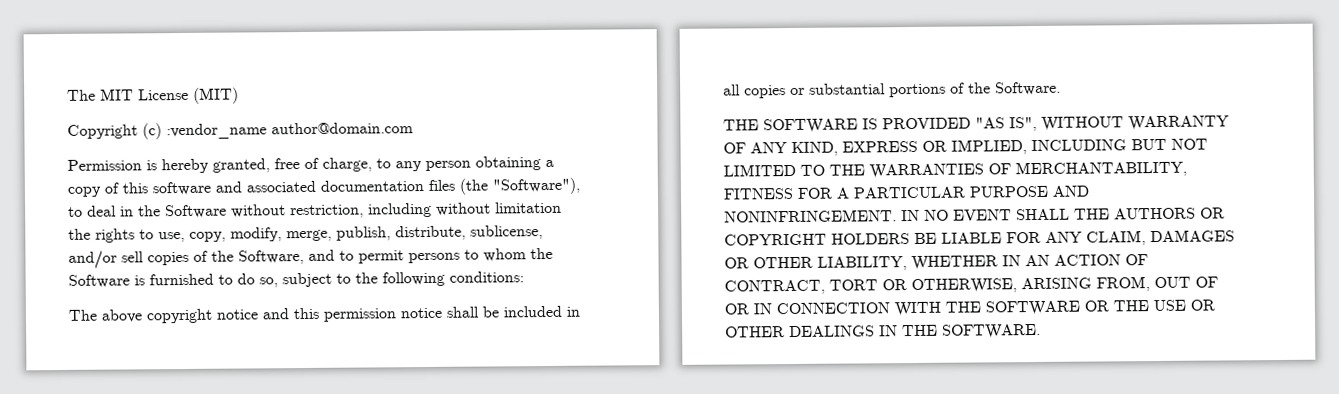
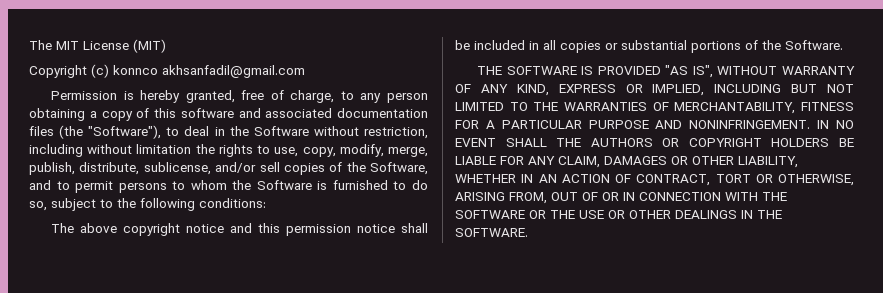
[166,122,414,140] :vendor_name author@domain.com -> [113,65,305,78] konnco akhsanfadil@gmail.com

